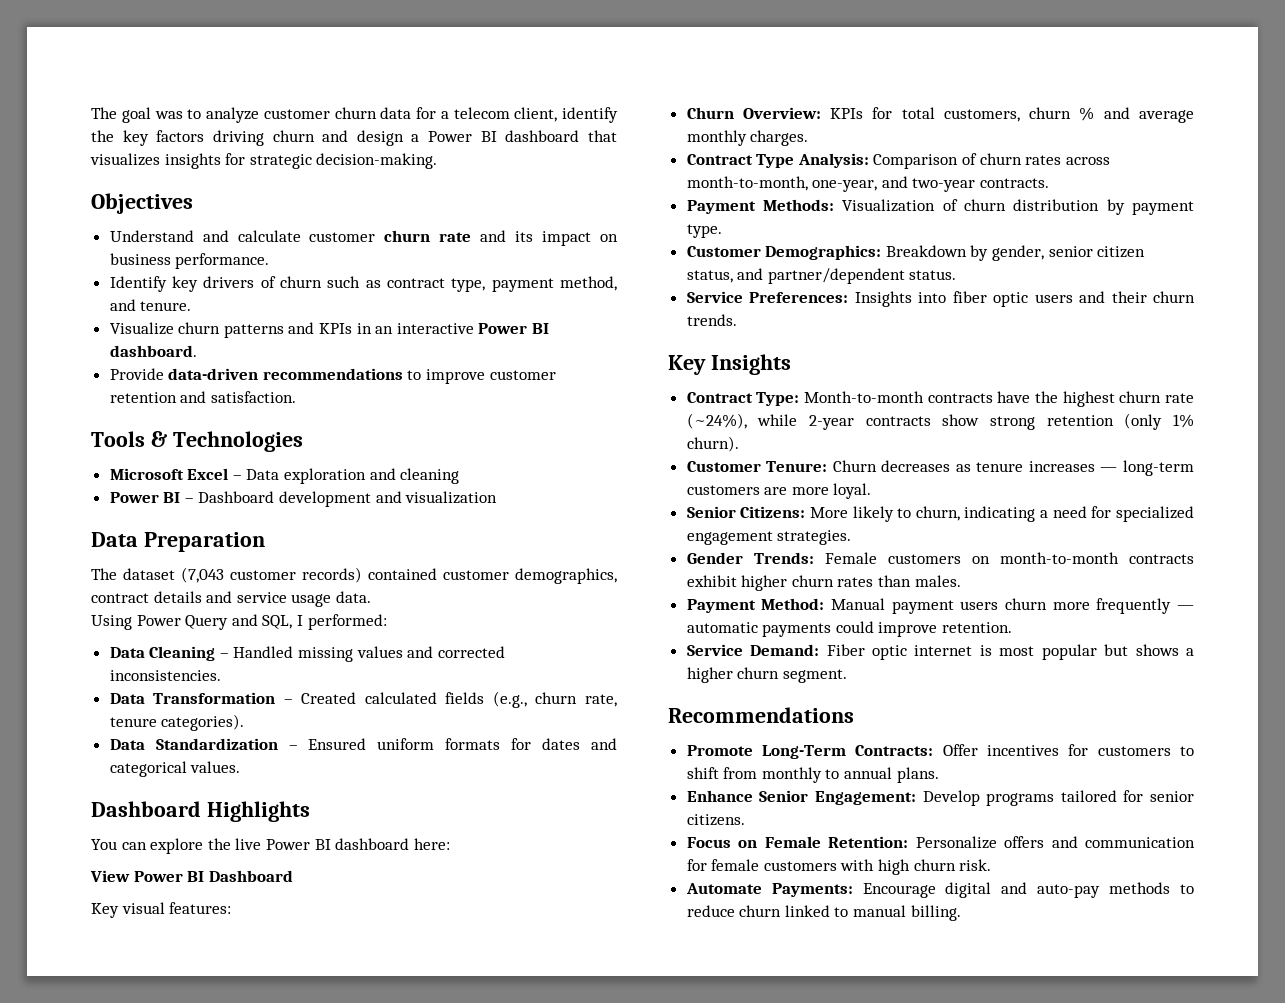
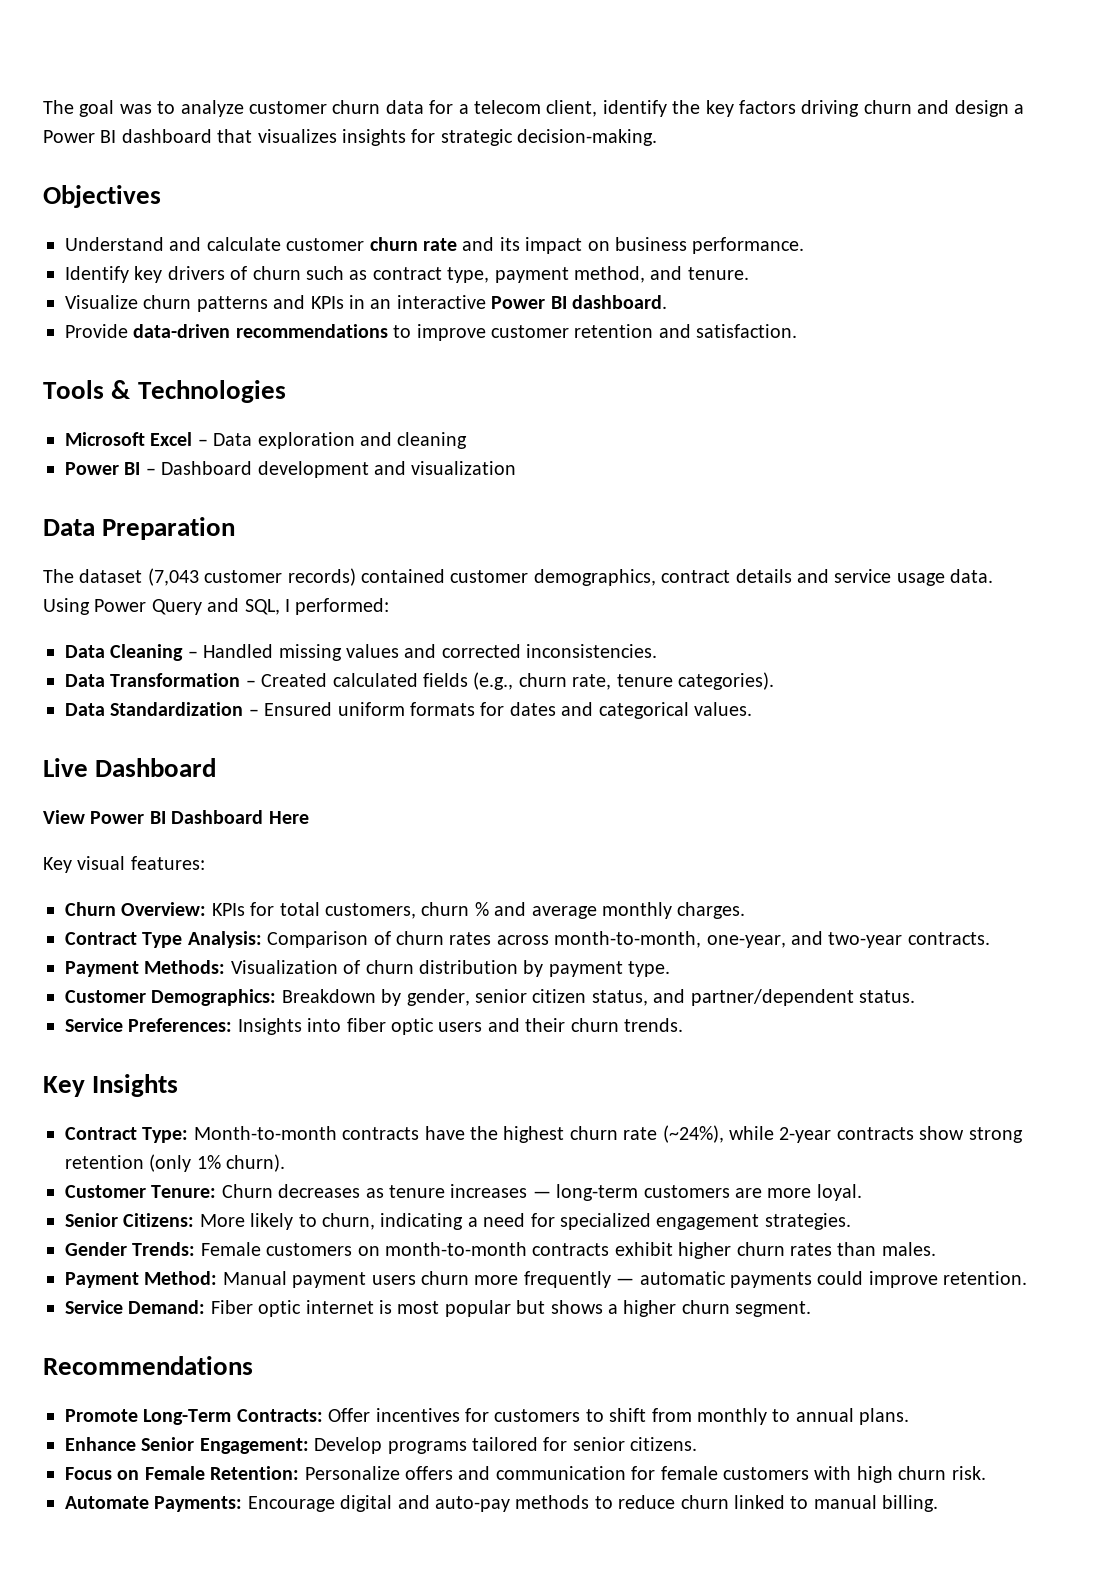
[91,801,310,822] [91,838,450,854] Dashboard Highlights // You can explore the live Power BI dashboard here: -> [43,758,217,777] Live Dashboard
(293, 876) none -> [268,811,309,824] Here

